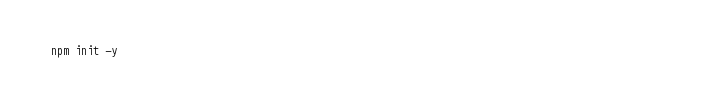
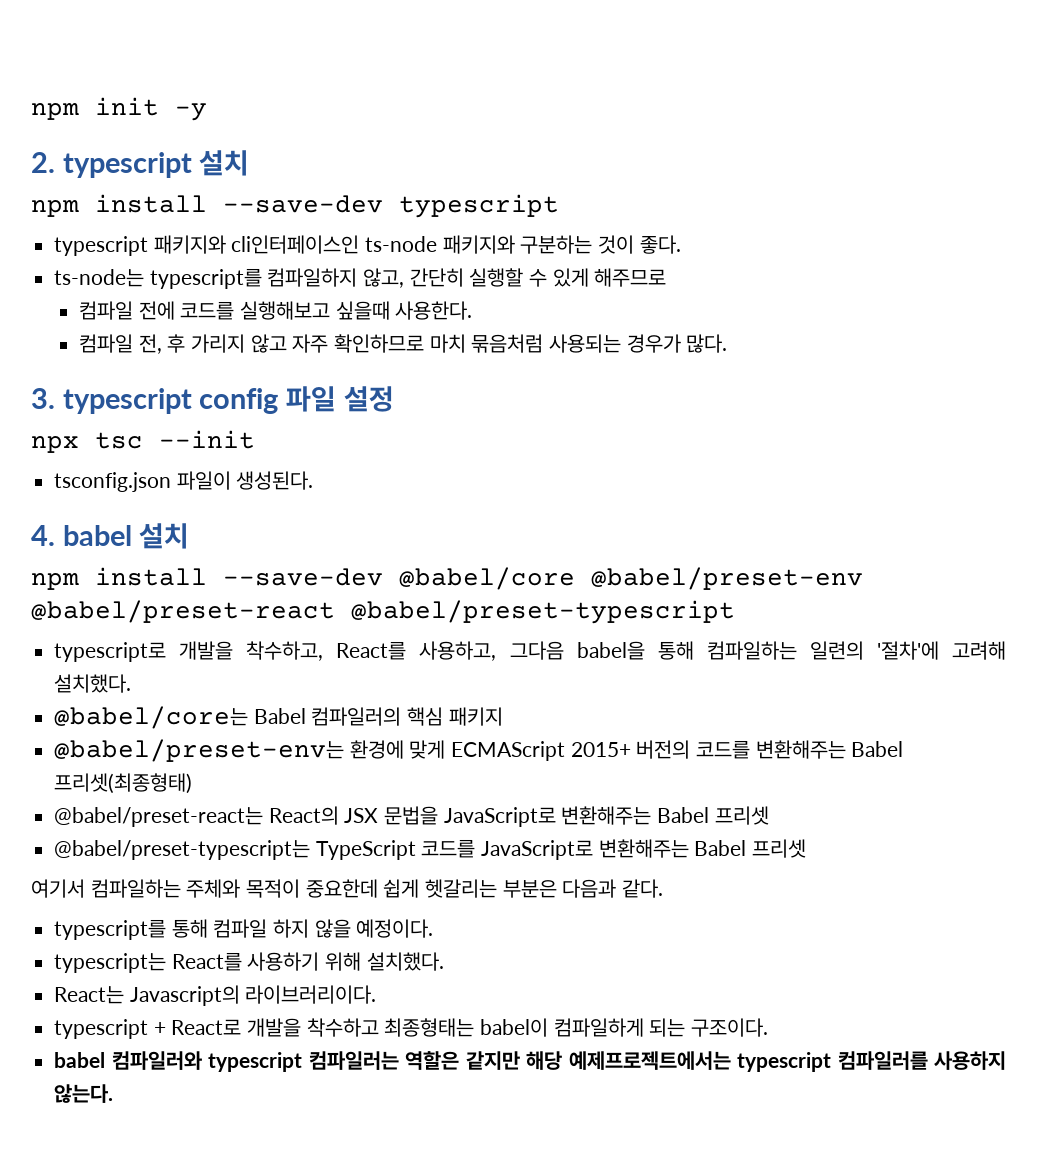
(117, 52) none -> [31,150,250,178] [31,194,559,218] [54,235,681,256] [54,268,667,289] [79,301,473,320] [79,334,728,354] [31,386,394,414] [31,430,255,453] [54,471,314,492] [31,523,190,549] [31,567,863,590] [31,600,735,624] [54,641,1007,662] [54,674,132,693] [54,706,503,729] [54,739,904,762] [54,773,193,794] [54,806,769,827] [54,839,807,860] [31,879,664,898] [54,919,434,940] [54,952,444,973] [54,985,377,1006] [54,1018,769,1039] [54,1051,1006,1072] [54,1084,114,1103] // 2. typescript 설치 // npm install --save-dev typescript // typescript 패키지와 cli인터페이스인 ts-node 패키지와 구분하는 것이 좋다. // ts-node는 typescript를 컴파일하지 않고, 간단히 실행할 수 있게 해주므로 // 컴파일 전에 코드를 실행해보고 싶을때 사용한다. // 컴파일 전, 후 가리지 않고 자주 확인하므로 마치 묶음처럼 사용되는 경우가 많다. // 3. typescript config 파일 설정 // npx tsc --init // tsconfig.json 파일이 생성된다. // 4. babel 설치 // npm install --save-dev @babel/core @babel/preset-env @babel/preset-react @babel/preset-typescript // typescript로 개발을 착수하고, React를 사용하고, 그다음 babel을 통해 컴파일하는 일련의 '절차'에 고려해 설치했다. // @babel/core는 Babel 컴파일러의 핵심 패키지 // @babel/preset-env는 환경에 맞게 ECMAScript 2015+ 버전의 코드를 변환해주는 Babel 프리셋(최종형태) // @babel/preset-react는 React의 JSX 문법을 JavaScript로 변환해주는 Babel 프리셋 // @babel/preset-typescript는 TypeScript 코드를 JavaScript로 변환해주는 Babel 프리셋 // 여기서 컴파일하는 주체와 목적이 중요한데 쉽게 헷갈리는 부분은 다음과 같다. // typescript를 통해 컴파일 하지 않을 예정이다. // typescript는 React를 사용하기 위해 설치했다. // React는 Javascript의 라이브러리이다. // typescript + React로 개발을 착수하고 최종형태는 babel이 컴파일하게 되는 구조이다. // babel 컴파일러와 typescript 컴파일러는 역할은 같지만 해당 예제프로젝트에서는 typescript 컴파일러를 사용하지 않는다.

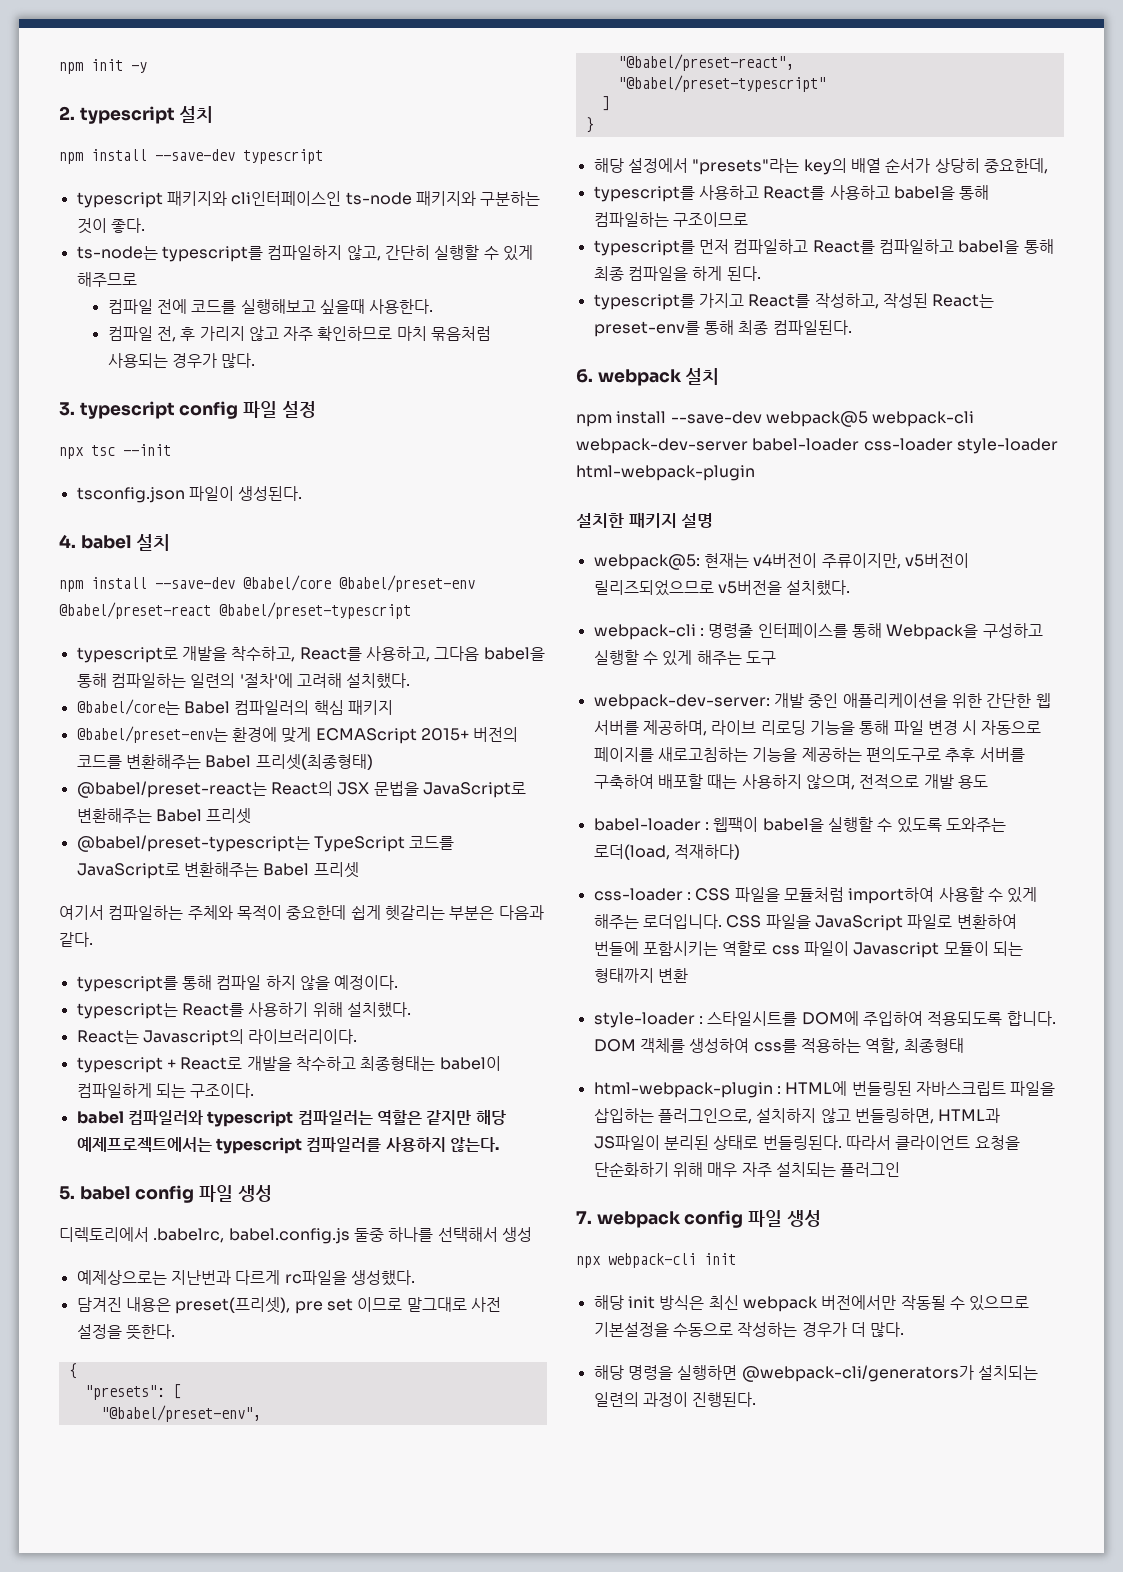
(114, 1093) none -> [59,1185,272,1203] [59,1227,532,1244] [76,1270,415,1286] [76,1297,501,1314] [76,1324,175,1340] [68,1363,77,1379] [84,1384,181,1400] [100,1405,261,1422] [617,54,794,71] [617,75,826,92] [601,96,610,111] [585,117,594,133] [593,158,1048,175] [593,185,990,202] [593,212,748,227] [593,239,1054,256] [593,266,761,281] [593,293,995,310] [593,320,852,337] [576,368,720,386] [576,411,975,427] [576,438,1058,454] [576,465,755,481] [576,513,714,528] [593,553,969,570] [593,580,851,596] [593,623,1043,640] [593,650,776,666] [593,693,1051,710] [593,720,1042,736] [593,747,1025,762] [593,774,988,790] [593,817,1006,833] [593,844,740,860] [593,887,1038,904] [593,914,1017,931] [593,941,1023,958] [593,968,688,983] [593,1011,1056,1028] [593,1038,964,1054] [593,1081,1056,1098] [593,1108,1001,1124] [593,1135,1020,1150] [593,1162,901,1177] [576,1210,821,1228] [576,1253,736,1268] [593,1295,1030,1312] [593,1322,905,1337] [593,1365,1038,1382] [593,1392,757,1407] // 5. babel config 파일 생성 // 디렉토리에서 .babelrc, babel.config.js 둘중 하나를 선택해서 생성 // 예제상으로는 지난번과 다르게 rc파일을 생성했다. // 담겨진 내용은 preset(프리셋), pre set 이므로 말그대로 사전 설정을 뜻한다. // { // "presets": [ // "@babel/preset-env", // "@babel/preset-react", // "@babel/preset-typescript" // ] // } // 해당 설정에서 "presets"라는 key의 배열 순서가 상당히 중요한데, // typescript를 사용하고 React를 사용하고 babel을 통해 컴파일하는 구조이므로 // typescript를 먼저 컴파일하고 React를 컴파일하고 babel을 통해 최종 컴파일을 하게 된다. // typescript를 가지고 React를 작성하고, 작성된 React는 preset-env를 통해 최종 컴파일된다. // 6. webpack 설치 // npm install --save-dev webpack@5 webpack-cli webpack-dev-server babel-loader css-loader style-loader html-webpack-plugin // 설치한 패키지 설명 // webpack@5: 현재는 v4버전이 주류이지만, v5버전이 릴리즈되었으므로 v5버전을 설치했다. // webpack-cli : 명령줄 인터페이스를 통해 Webpack을 구성하고 실행할 수 있게 해주는 도구 // webpack-dev-server: 개발 중인 애플리케이션을 위한 간단한 웹 서버를 제공하며, 라이브 리로딩 기능을 통해 파일 변경 시 자동으로 페이지를 새로고침하는 기능을 제공하는 편의도구로 추후 서버를 구축하여 배포할 때는 사용하지 않으며, 전적으로 개발 용도 // babel-loader : 웹팩이 babel을 실행할 수 있도록 도와주는 로더(load, 적재하다) // css-loader : CSS 파일을 모듈처럼 import하여 사용할 수 있게 해주는 로더입니다. CSS 파일을 JavaScript 파일로 변환하여 번들에 포함시키는 역할로 css 파일이 Javascript 모듈이 되는 형태까지 변환 // style-loader : 스타일시트를 DOM에 주입하여 적용되도록 합니다. DOM 객체를 생성하여 css를 적용하는 역할, 최종형태 // html-webpack-plugin : HTML에 번들링된 자바스크립트 파일을 삽입하는 플러그인으로, 설치하지 않고 번들링하면, HTML과 JS파일이 분리된 상태로 번들링된다. 따라서 클라이언트 요청을 단순화하기 위해 매우 자주 설치되는 플러그인 // 7. webpack config 파일 생성 // npx webpack-cli init // 해당 init 방식은 최신 webpack 버전에서만 작동될 수 있으므로 기본설정을 수동으로 작성하는 경우가 더 많다. // 해당 명령을 실행하면 @webpack-cli/generators가 설치되는 일련의 과정이 진행된다.

